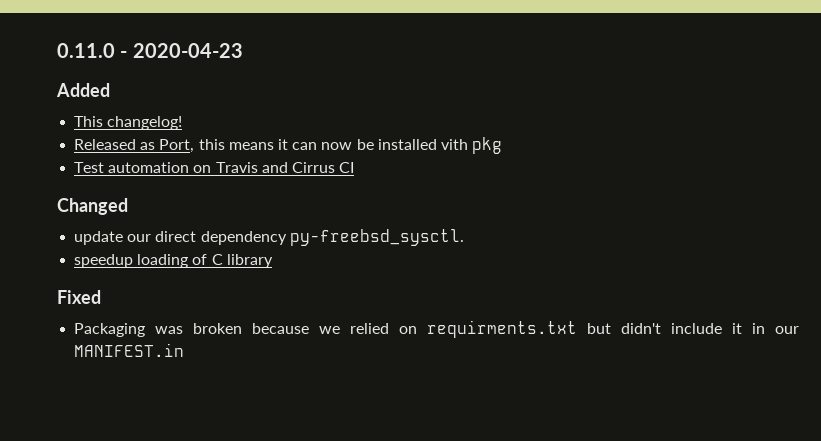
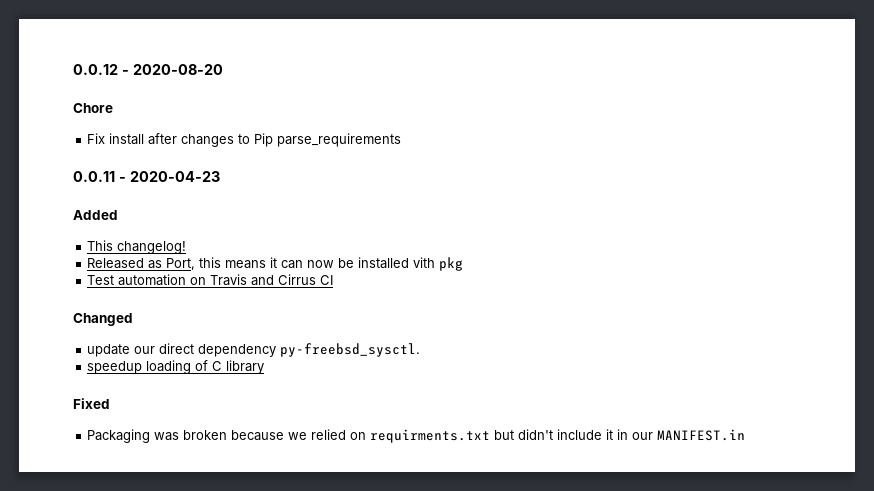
[57,43,115,58] 0.11.0 -> [73,64,223,75] [73,103,113,113] [87,133,402,147] [73,171,115,182] 0.0.12 - 2020-08-20 // Chore // Fix install after changes to Pip parse_requirements // 0.0.11

